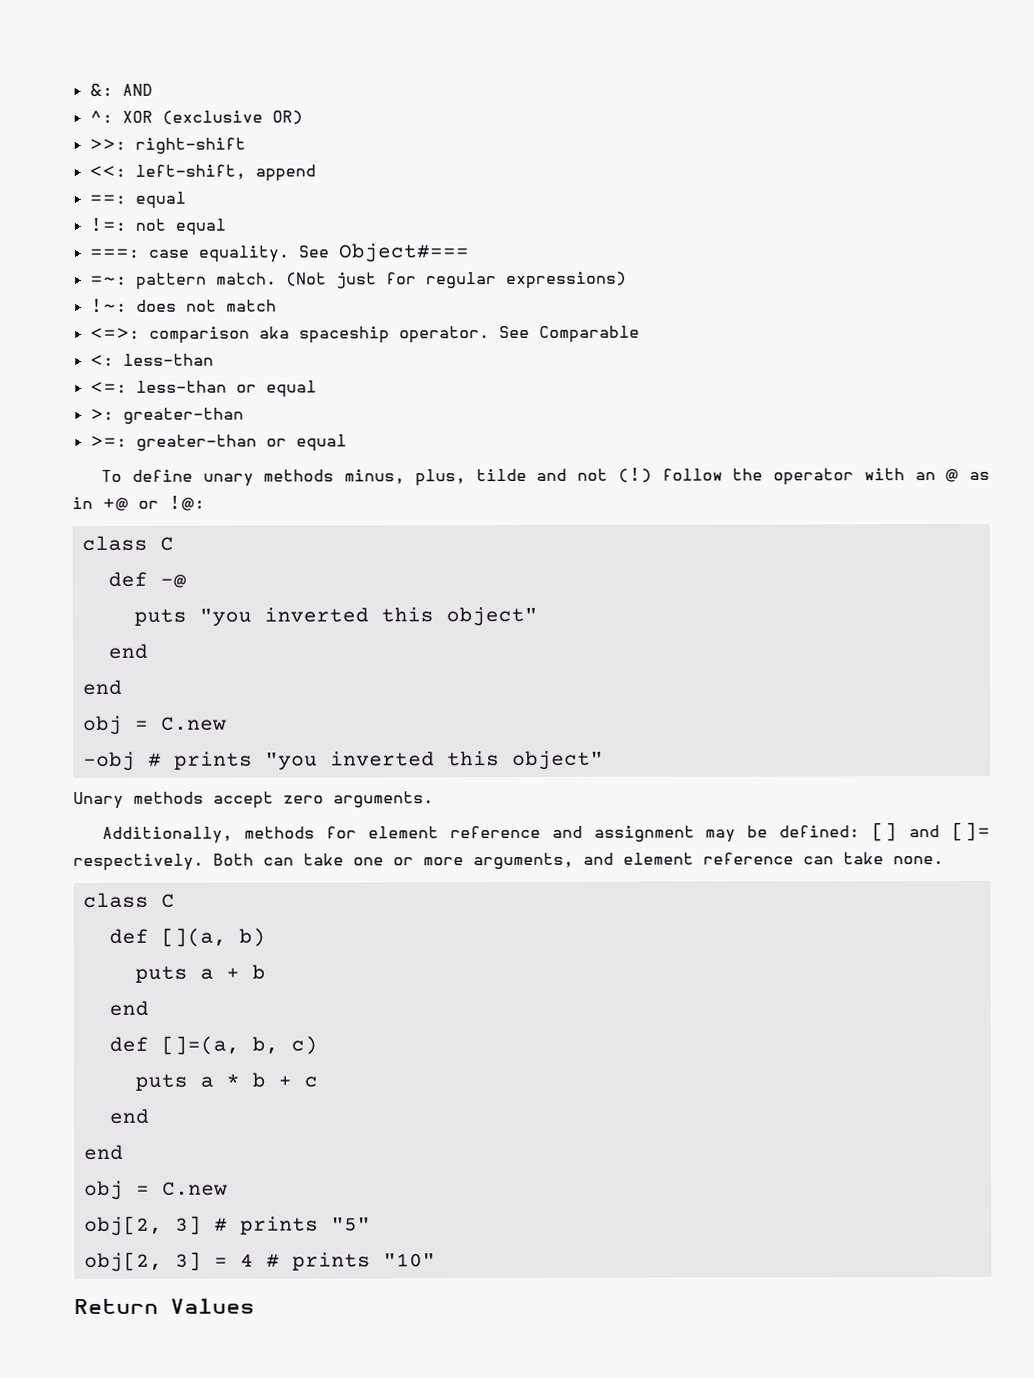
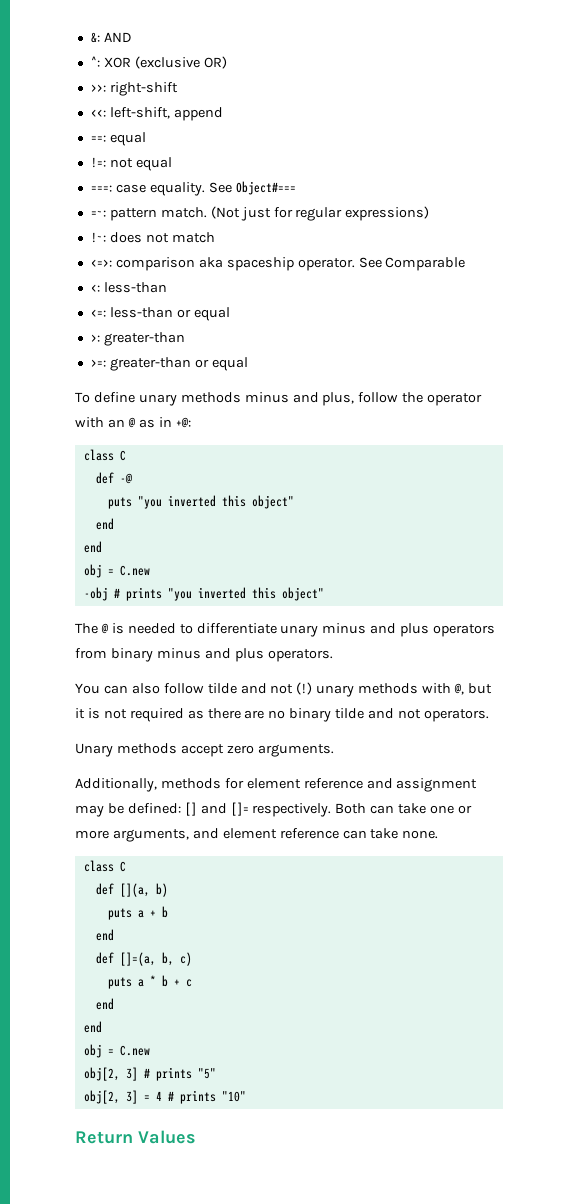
[344,467,652,487] minus, plus, tilde and not (!) -> [244,392,355,406] minus and plus,
[102,495,205,511] +@ or !@: -> [175,417,191,428] +@:
(604, 760) none -> [75,623,496,637] [75,648,333,662] [75,682,492,697] [75,708,489,722] // The @ is needed to differentiate unary minus and plus operators from binary minus and plus operators. // You can also follow tilde and not (!) unary methods with @, but it is not required as there are no binary tilde and not operators.

